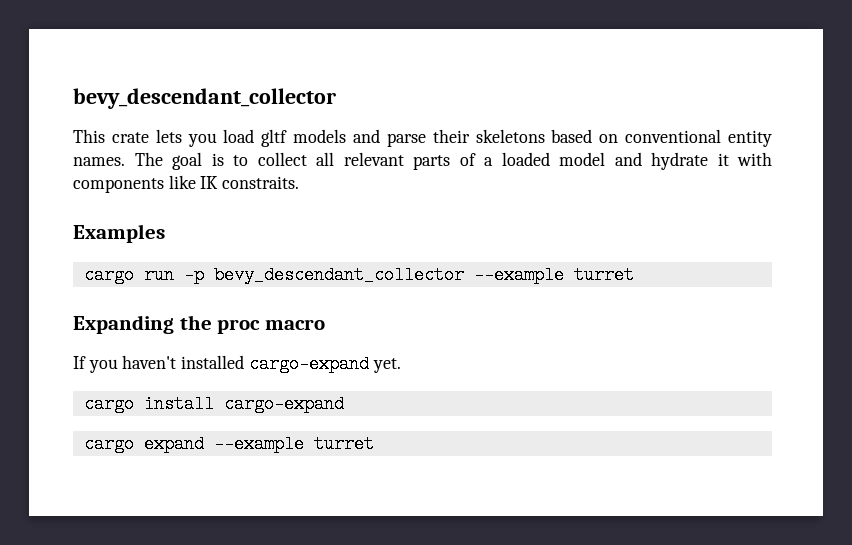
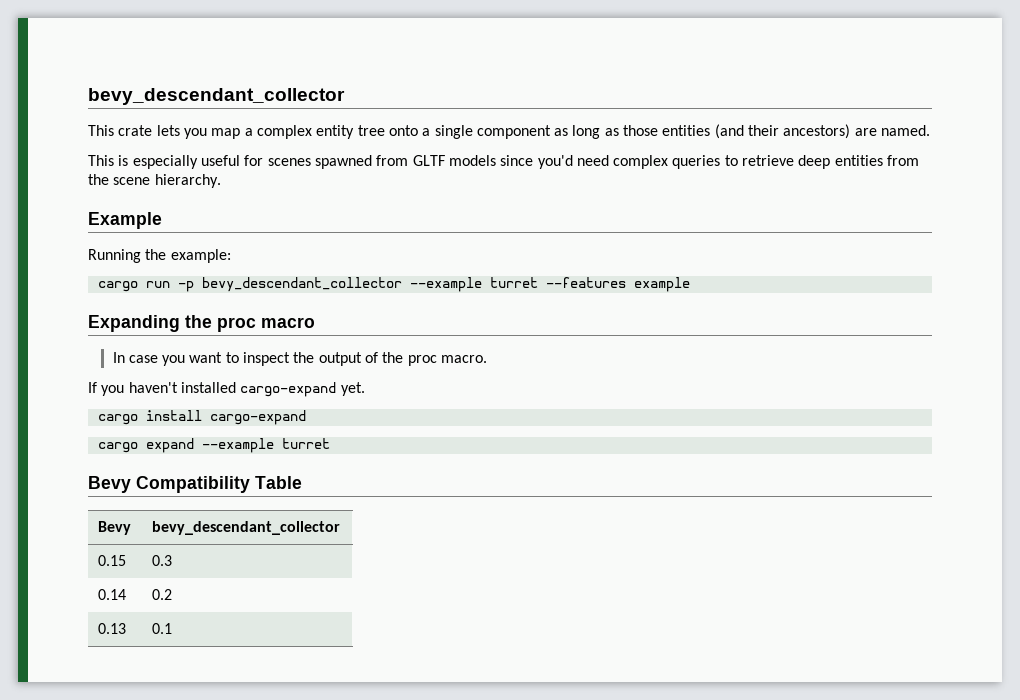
[223,129,772,147] [73,152,772,170] [73,175,300,193] [73,224,165,243] load gltf models and parse their skeletons based on conventional entity names. The goal is to collect all relevant parts of a loaded model and hydrate it with components like IK constraits. // Examples -> [211,124,931,139] [88,155,920,169] [88,174,221,188] [88,212,162,229] [88,249,231,263] map a complex entity tree onto a single component as long as those entities (and their ancestors) are named. // This is especially useful for scenes spawned from GLTF models since you'd need complex queries to retrieve deep entities from the scene hierarchy. // Example // Running the example:
(634, 275) none -> [545,277,690,292] --features example
(325, 324) none -> [112,352,488,366] // In case you want to inspect the output of the proc macro.
(374, 444) none -> [88,476,302,493] [98,521,132,535] [152,521,341,535] [98,555,127,566] [152,555,173,566] [98,589,127,600] [152,589,173,600] [98,623,127,634] [152,623,173,634] // Bevy Compatibility Table // Bevy | bevy_descendant_collector // 0.15 | 0.3 // 0.14 | 0.2 // 0.13 | 0.1

